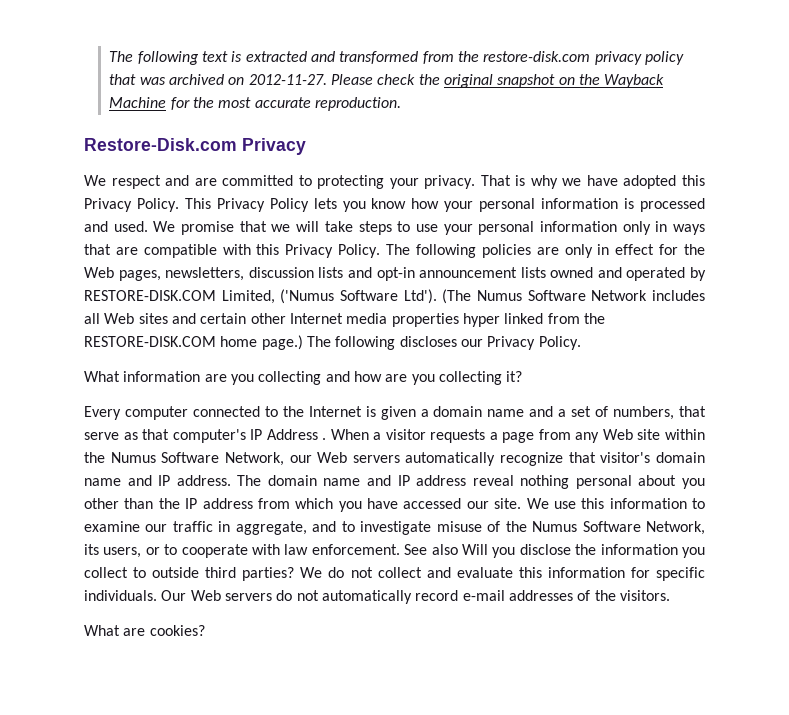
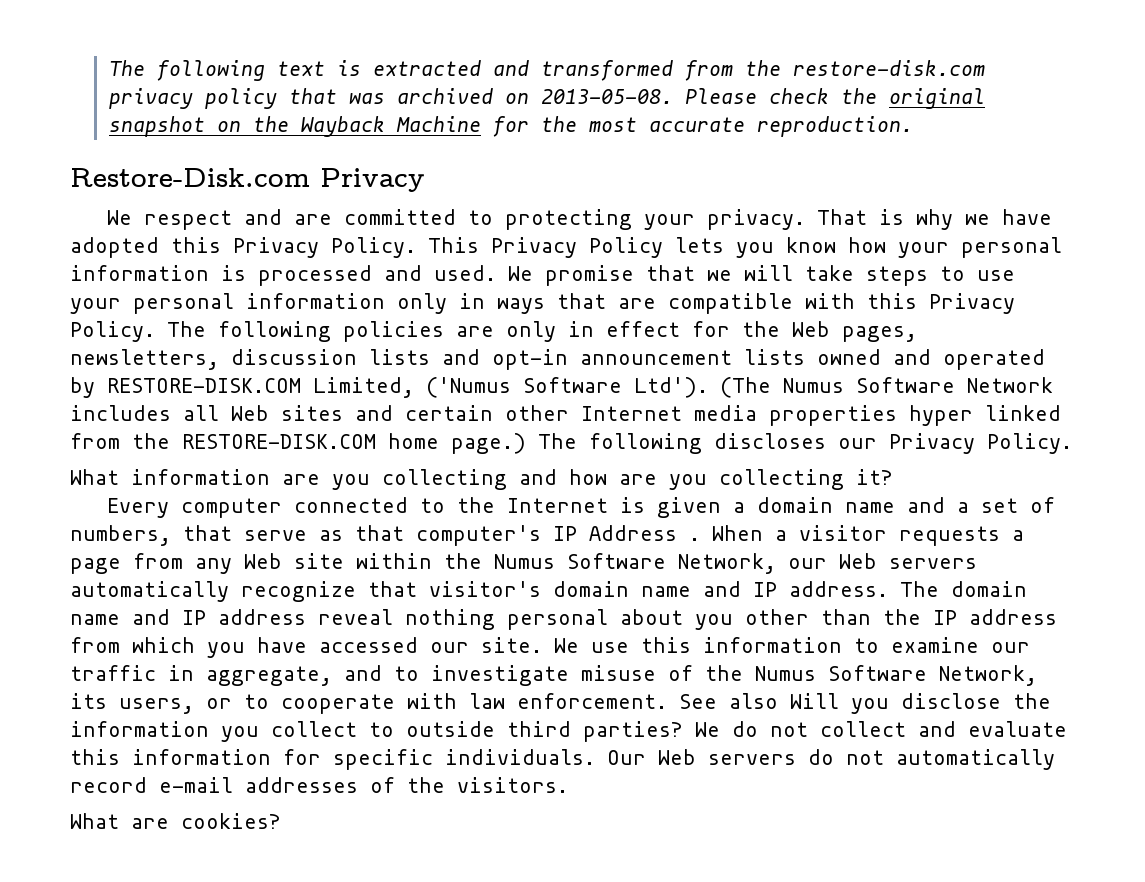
[248,74,327,85] 2012-11-27. -> [541,89,674,104] 2013-05-08.

